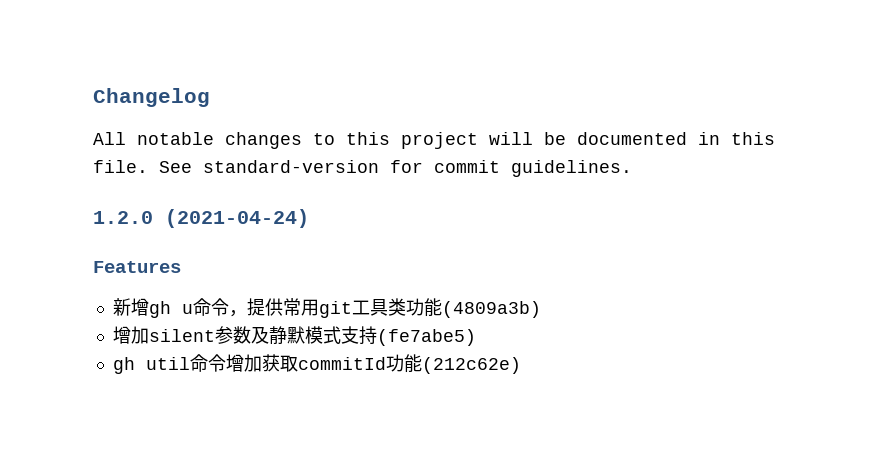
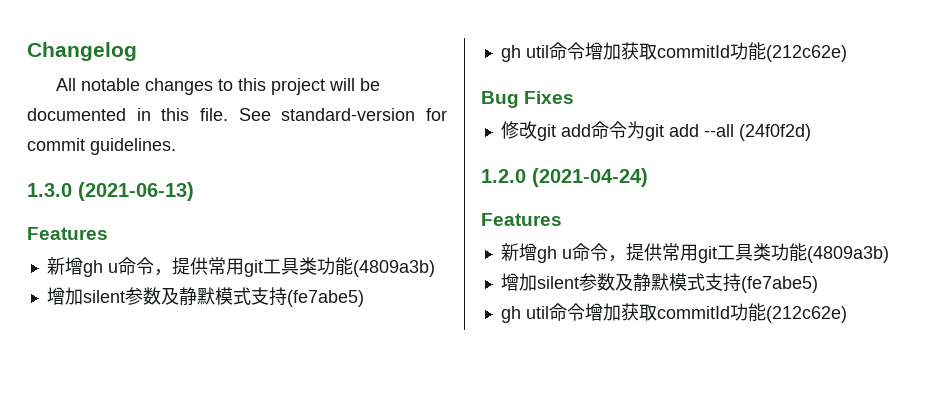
(632, 168) none -> [27,182,194,201] [27,227,108,240] [46,257,435,277] [46,287,364,307] [500,42,847,62] [481,91,575,108] [500,121,811,141] // 1.3.0 (2021-06-13) // Features // 新增gh u命令，提供常用git工具类功能(4809a3b) // 增加silent参数及静默模式支持(fe7abe5) // gh util命令增加获取commitId功能(212c62e) // Bug Fixes // 修改git add命令为git add --all (24f0f2d)

